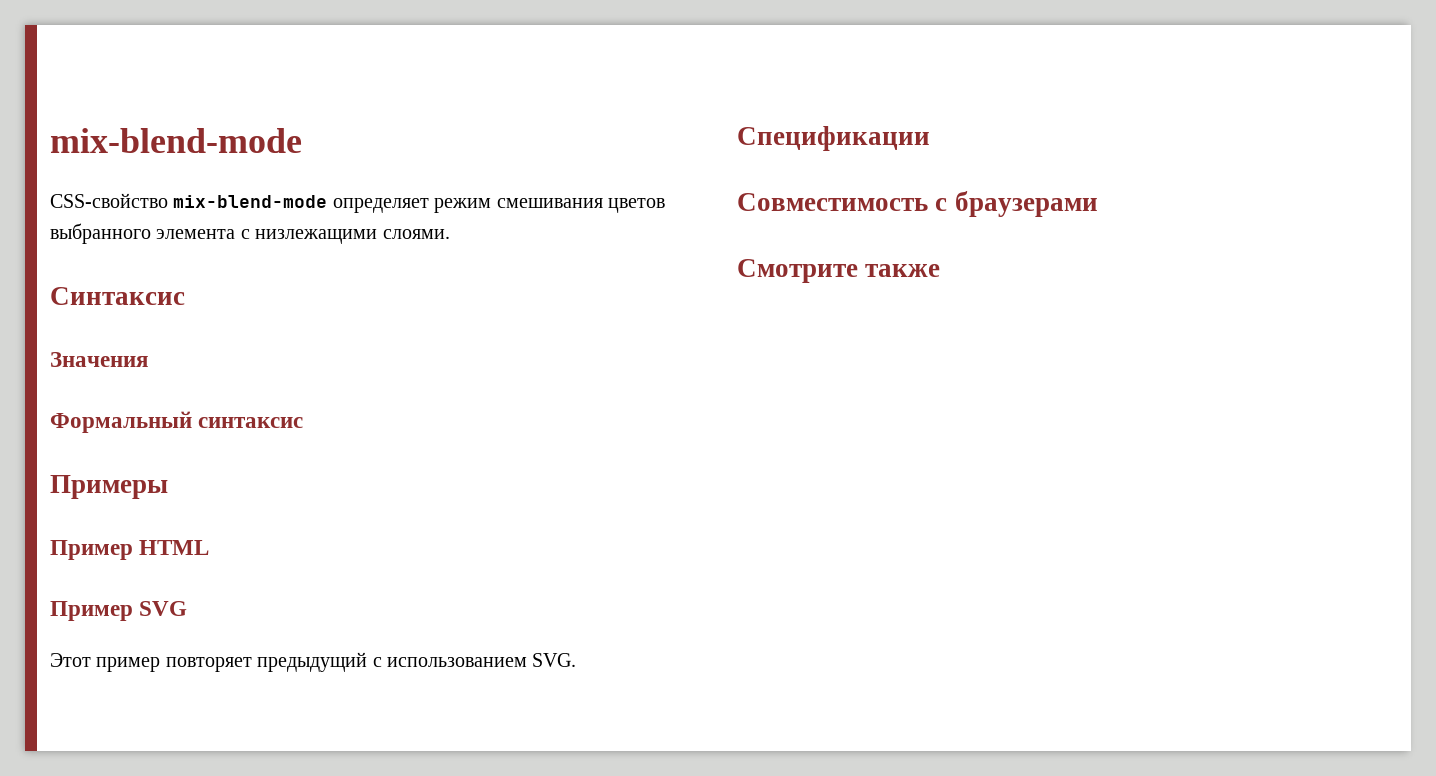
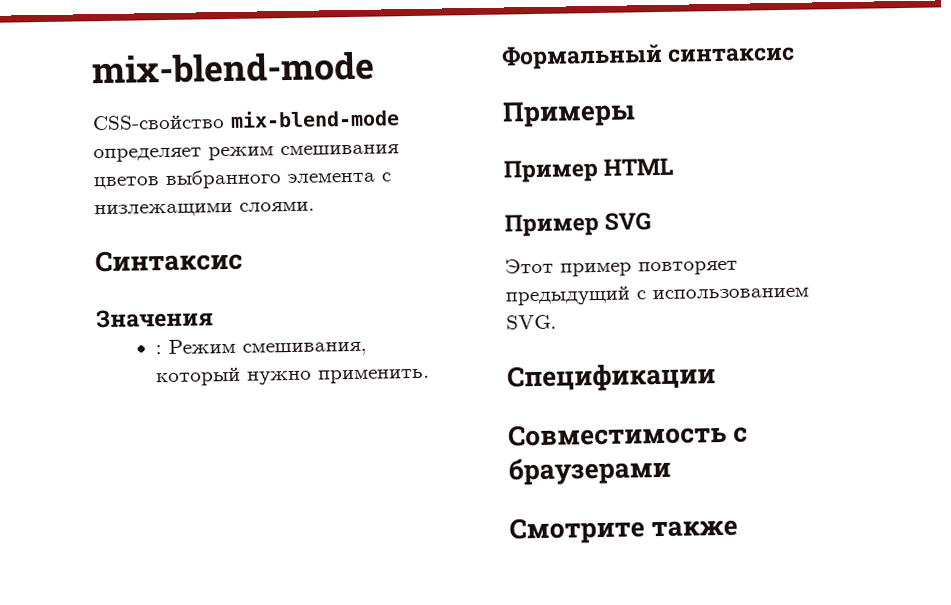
(148, 359) none -> [155,338,368,357] [156,366,431,387] // : Режим смешивания, который нужно применить.

